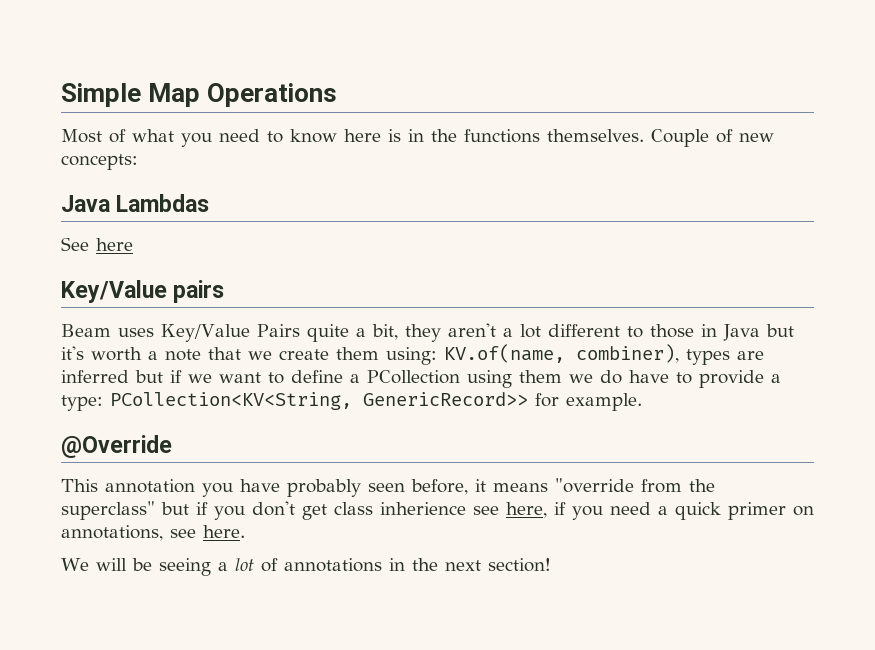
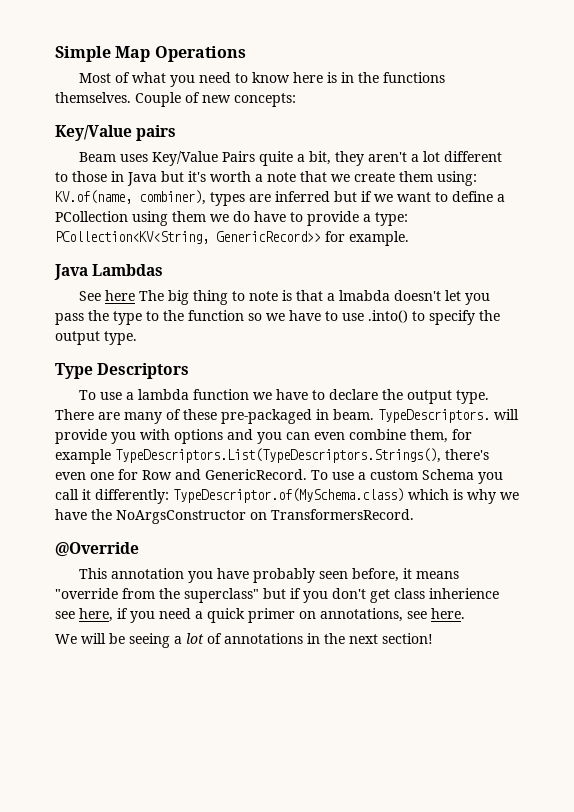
[61,194,210,212] [61,237,133,251] // Java Lambdas // See here -> (296, 100) none
(642, 402) none -> [54,264,164,280] [79,290,491,305] [55,310,500,325] [55,331,137,345] [55,363,190,379] [79,389,490,404] [55,409,519,424] [55,429,472,444] [55,448,489,464] [55,469,503,484] [55,488,519,504] [55,509,414,524] // Java Lambdas // See here The big thing to note is that a lmabda doesn't let you pass the type to the function so we have to use .into() to specify the output type. // Type Descriptors // To use a lambda function we have to declare the output type. There are many of these pre-packaged in beam. TypeDescriptors. will provide you with options and you can even combine them, for example TypeDescriptors.List(TypeDescriptors.Strings(), there's even one for Row and GenericRecord. To use a custom Schema you call it differently: TypeDescriptor.of(MySchema.class) which is why we have the NoArgsConstructor on TransformersRecord.

